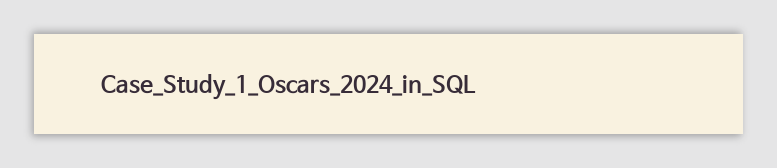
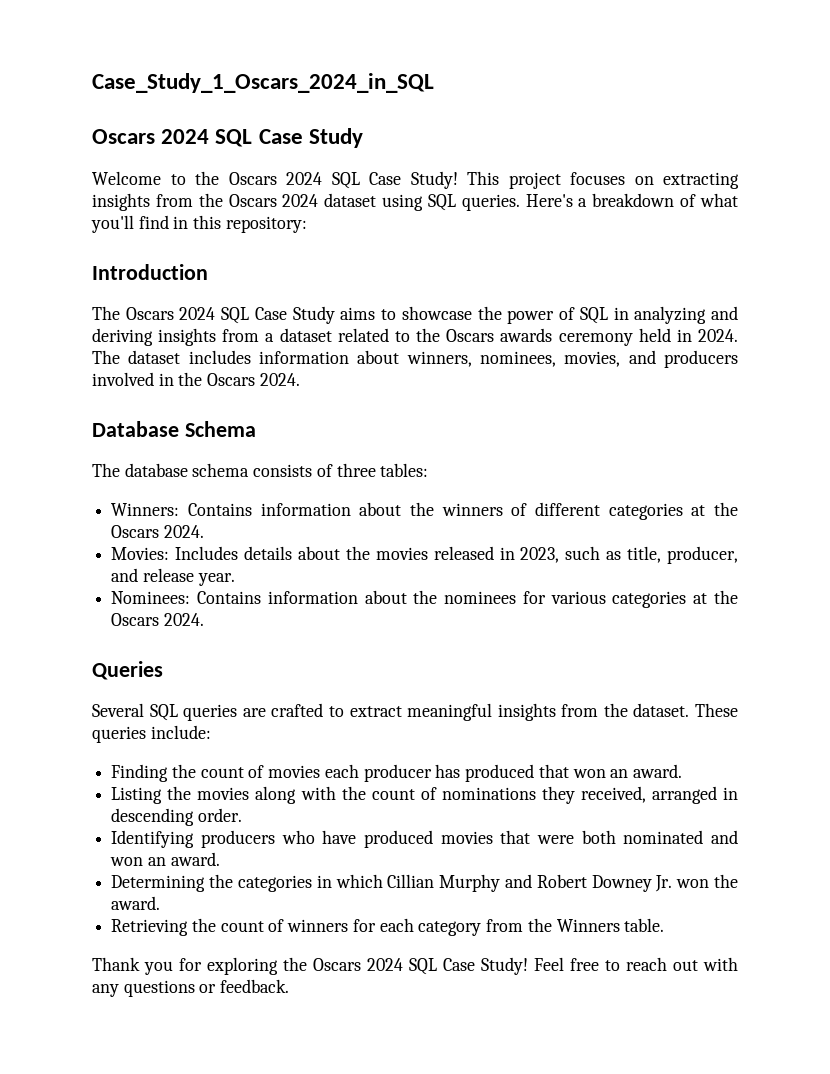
(476, 87) none -> [92,128,363,148] [92,171,739,189] [92,193,738,211] [91,215,307,233] [92,264,208,280] [92,306,739,324] [92,328,738,346] [92,350,738,368] [92,372,300,386] [92,421,256,437] [92,463,429,477] [111,502,738,520] [111,525,204,538] [111,546,738,564] [111,568,235,586] [111,590,738,608] [111,613,204,626] [92,661,163,680] [92,703,738,721] [92,725,211,743] [111,764,682,782] [111,786,738,804] [111,808,242,826] [111,830,738,848] [110,852,220,866] [111,874,738,892] [111,896,161,910] [111,918,665,936] [92,957,738,975] [92,979,290,997] // Oscars 2024 SQL Case Study // Welcome to the Oscars 2024 SQL Case Study! This project focuses on extracting insights from the Oscars 2024 dataset using SQL queries. Here's a breakdown of what you'll find in this repository: // Introduction // The Oscars 2024 SQL Case Study aims to showcase the power of SQL in analyzing and deriving insights from a dataset related to the Oscars awards ceremony held in 2024. The dataset includes information about winners, nominees, movies, and producers involved in the Oscars 2024. // Database Schema // The database schema consists of three tables: // Winners: Contains information about the winners of different categories at the Oscars 2024. // Movies: Includes details about the movies released in 2023, such as title, producer, and release year. // Nominees: Contains information about the nominees for various categories at the Oscars 2024. // Queries // Several SQL queries are crafted to extract meaningful insights from the dataset. These queries include: // Finding the count of movies each producer has produced that won an award. // Listing the movies along with the count of nominations they received, arranged in descending order. // Identifying producers who have produced movies that were both nominated and won an award. // Determining the categories in which Cillian Murphy and Robert Downey Jr. won the award. // Retrieving the count of winners for each category from the Winners table. // Thank you for exploring the Oscars 2024 SQL Case Study! Feel free to reach out with any questions or feedback.

